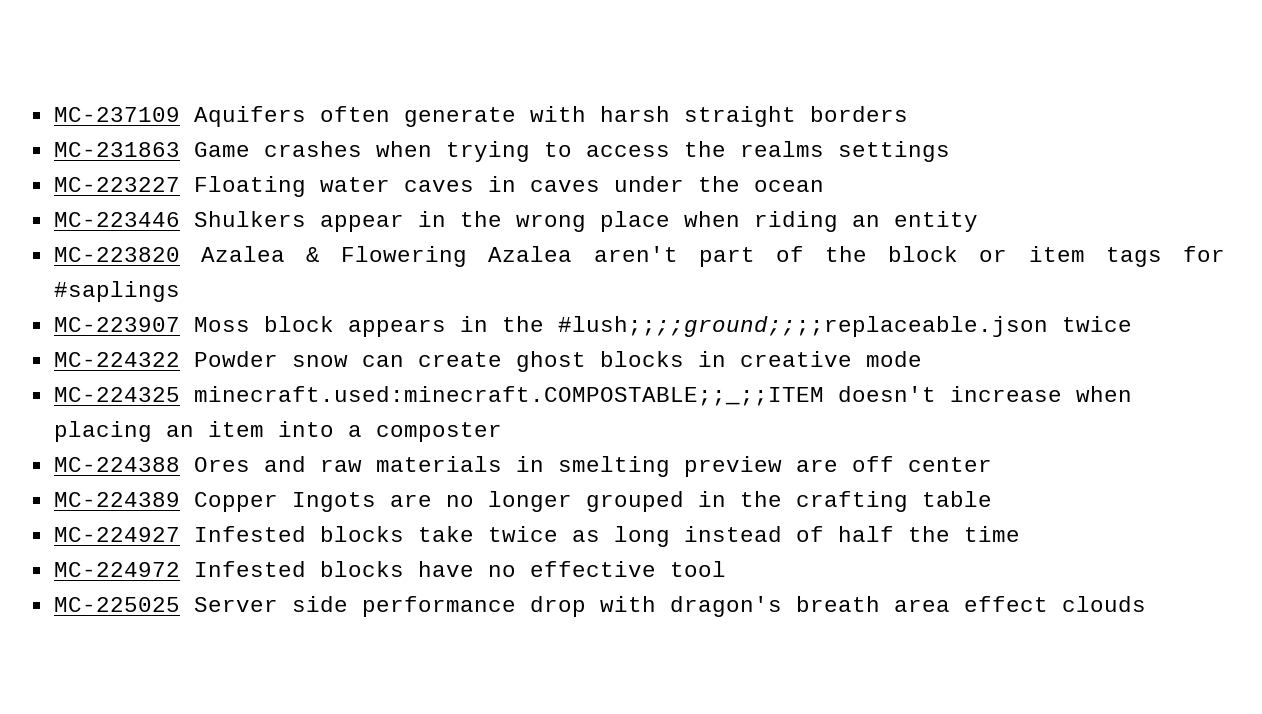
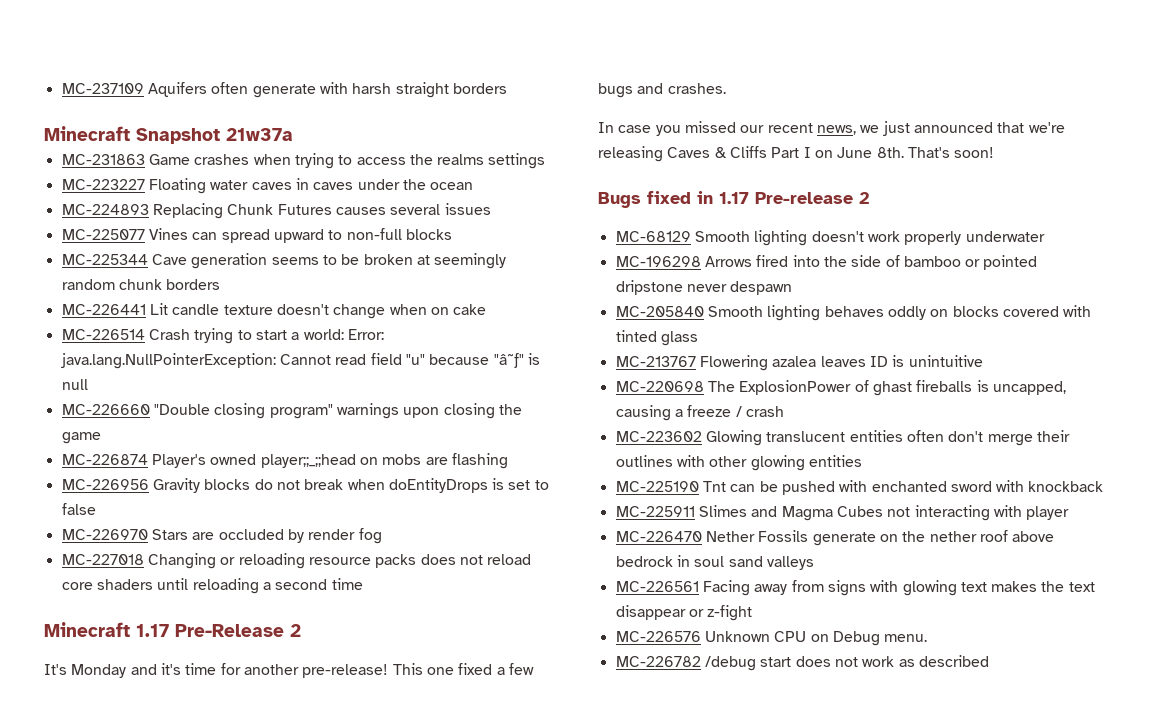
(908, 114) none -> [44,126,293,144] // Minecraft Snapshot 21w37a
[53,211,978,232] [53,246,1225,267] [53,281,180,302] [53,316,1132,337] [53,351,922,372] [53,386,1132,406] [53,421,502,442] [53,456,992,477] [53,491,992,512] [53,526,1020,547] [53,561,726,577] [53,596,1146,617] MC-223446 Shulkers appear in the wrong place when riding an entity // MC-223820 Azalea & Flowering Azalea aren't part of the block or item tags for #saplings // MC-223907 Moss block appears in the #lush;;;;ground;;;;replaceable.json twice // MC-224322 Powder snow can create ghost blocks in creative mode // MC-224325 minecraft.used:minecraft.COMPOSTABLE;;_;;ITEM doesn't increase when placing an item into a composter // MC-224388 Ores and raw materials in smelting preview are off center // MC-224389 Copper Ingots are no longer grouped in the crafting table // MC-224927 Infested blocks take twice as long instead of half the time // MC-224972 Infested blocks have no effective tool // MC-225025 Server side performance drop with dragon's breath area effect clouds -> [61,203,491,219] [61,228,452,243] [61,253,507,269] [61,279,221,290] [61,303,487,319] [61,328,384,344] [60,353,540,369] [61,379,88,390] [61,403,522,419] [61,432,101,444] [61,453,508,469] [61,478,549,493] [61,503,96,515] [61,528,382,544] [61,553,532,569] [61,578,363,594] [44,622,301,637] [44,663,534,678] [598,83,726,98] [598,121,1065,136] [598,146,995,162] [598,191,870,208] [615,230,1045,246] [615,255,1038,270] [615,280,793,295] [615,305,1092,321] [615,330,698,346] [615,355,983,371] [615,380,1066,396] [615,405,784,421] [615,430,1070,446] [615,455,862,471] [615,480,1104,495] [615,505,1070,521] [615,530,1055,546] [615,555,814,570] [615,580,1095,596] [615,605,753,621] [615,631,928,646] [615,655,989,671] MC-224893 Replacing Chunk Futures causes several issues // MC-225077 Vines can spread upward to non-full blocks // MC-225344 Cave generation seems to be broken at seemingly random chunk borders // MC-226441 Lit candle texture doesn't change when on cake // MC-226514 Crash trying to start a world: Error: java.lang.NullPointerException: Cannot read field "u" because "â˜ƒ" is null // MC-226660 "Double closing program" warnings upon closing the game // MC-226874 Player's owned player;;_;;head on mobs are flashing // MC-226956 Gravity blocks do not break when doEntityDrops is set to false // MC-226970 Stars are occluded by render fog // MC-227018 Changing or reloading resource packs does not reload core shaders until reloading a second time // Minecraft 1.17 Pre-Release 2 // It's Monday and it's time for another pre-release! This one fixed a few bugs and crashes. // In case you missed our recent news, we just announced that we're releasing Caves & Cliffs Part I on June 8th. That's soon! // Bugs fixed in 1.17 Pre-release 2 // MC-68129 Smooth lighting doesn't work properly underwater // MC-196298 Arrows fired into the side of bamboo or pointed dripstone never despawn // MC-205840 Smooth lighting behaves oddly on blocks covered with tinted glass // MC-213767 Flowering azalea leaves ID is unintuitive // MC-220698 The ExplosionPower of ghast fireballs is uncapped, causing a freeze / crash // MC-223602 Glowing translucent entities often don't merge their outlines with other glowing entities // MC-225190 Tnt can be pushed with enchanted sword with knockback // MC-225911 Slimes and Magma Cubes not interacting with player // MC-226470 Nether Fossils generate on the nether roof above bedrock in soul sand valleys // MC-226561 Facing away from signs with glowing text makes the text disappear or z-fight // MC-226576 Unknown CPU on Debug menu. // MC-226782 /debug start does not work as described

